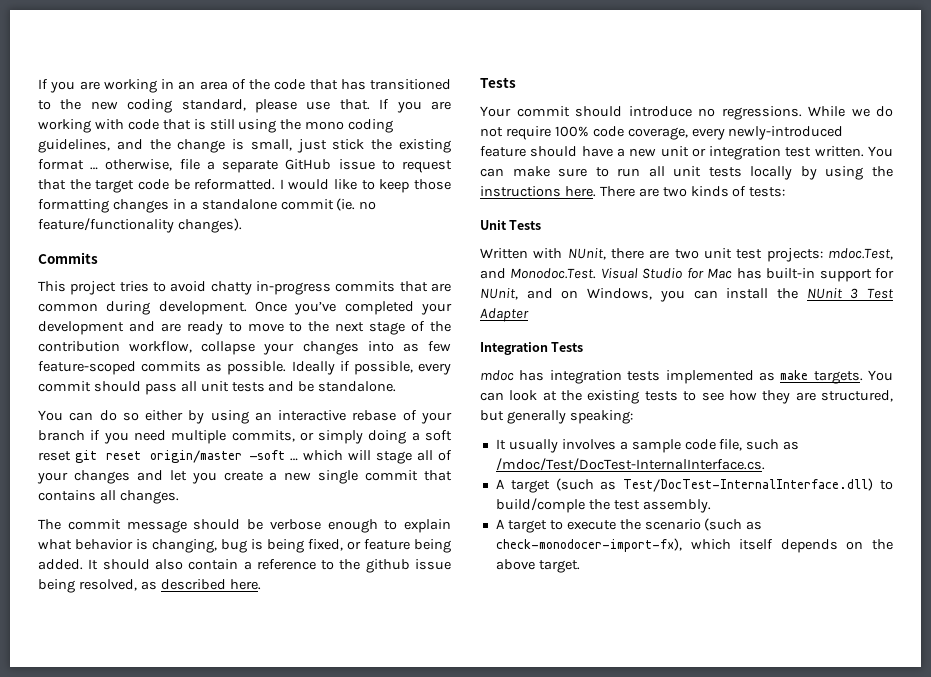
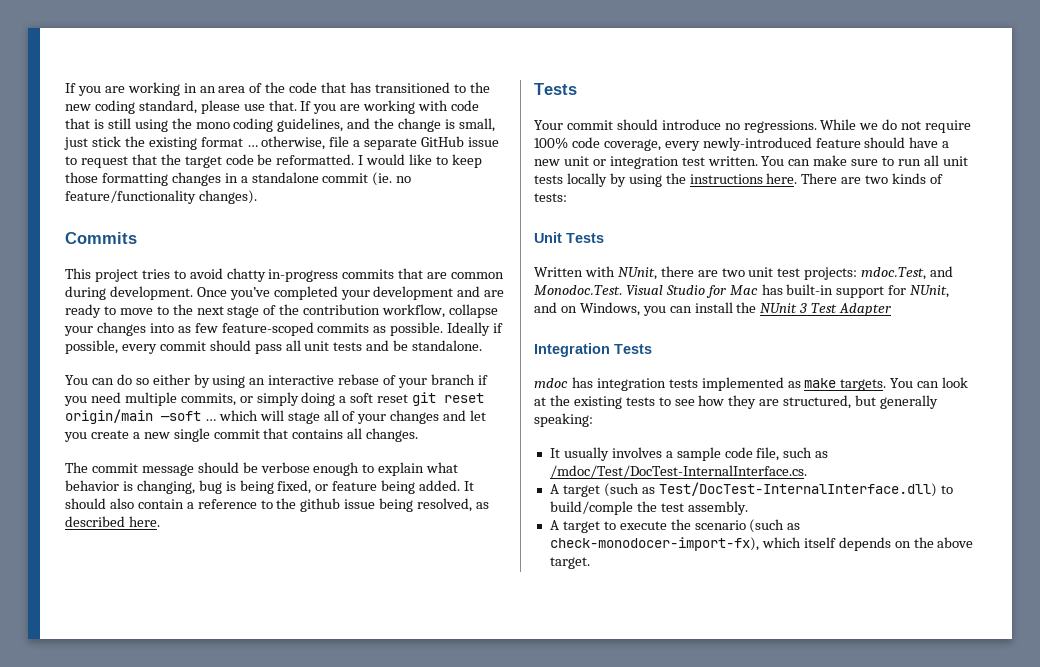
[149,450,242,463] origin/master -> [65,409,153,424] origin/main

